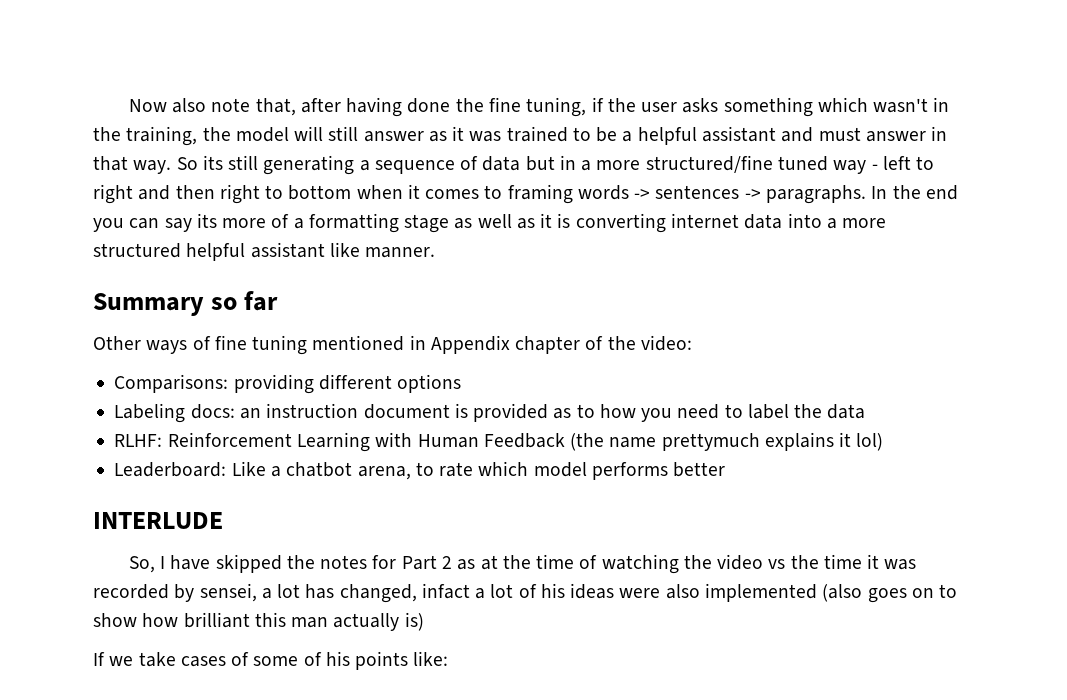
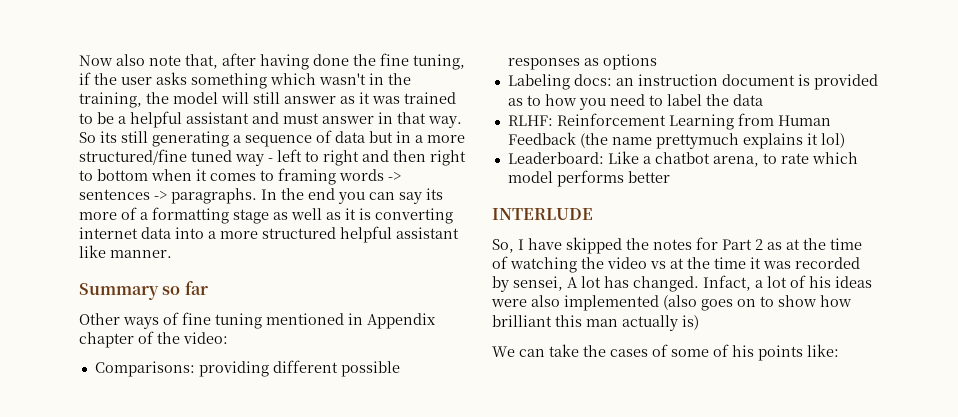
(392, 382) none -> [340,361,400,377] [507,58,599,70] possible responses as
[375,432,413,447] with -> [737,113,774,126] from
(786, 564) none -> [670,258,684,269] at
[261,588,272,599] a -> [567,277,578,288] A
[339,583,470,603] changed, infact -> [633,275,751,292] changed. Infact,
[93,652,176,667] If we take -> [492,344,606,357] We can take the

